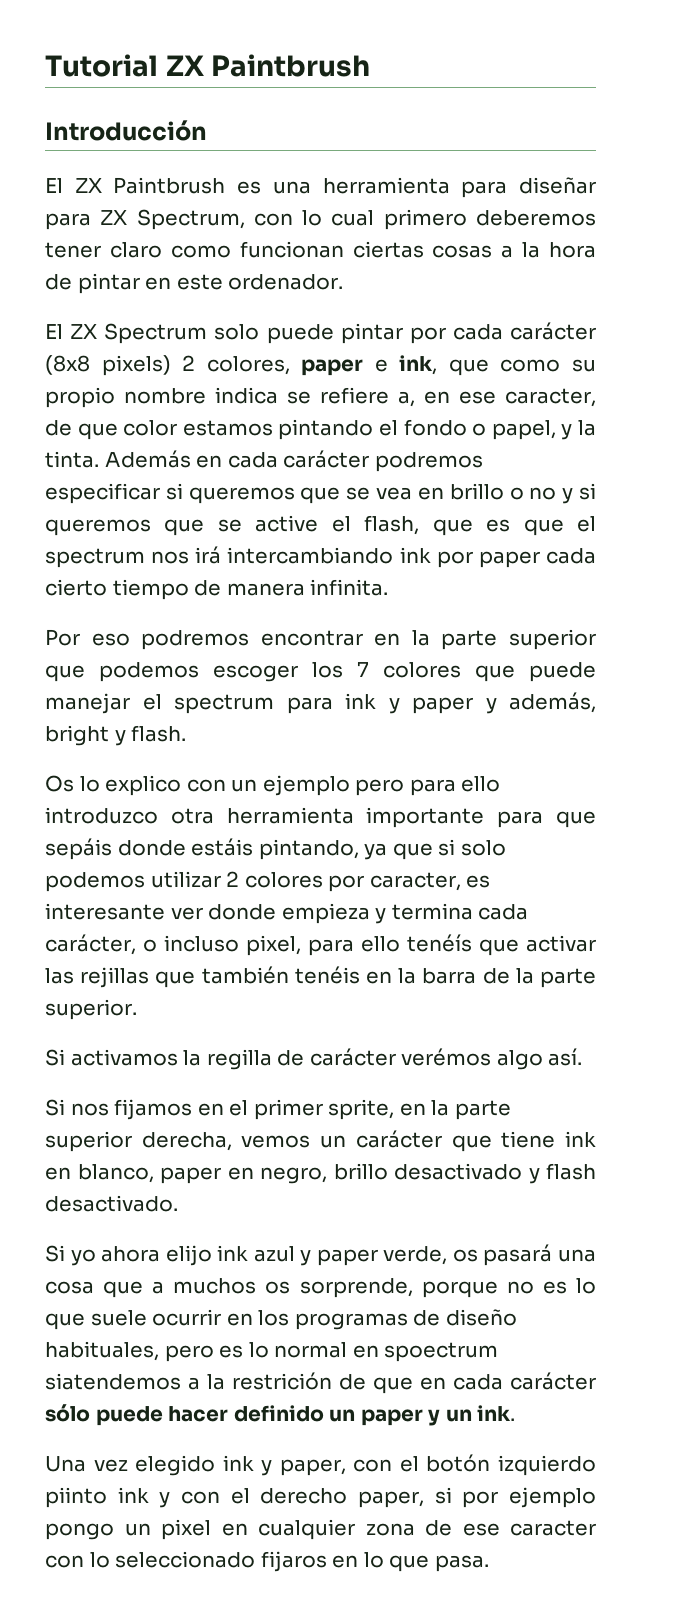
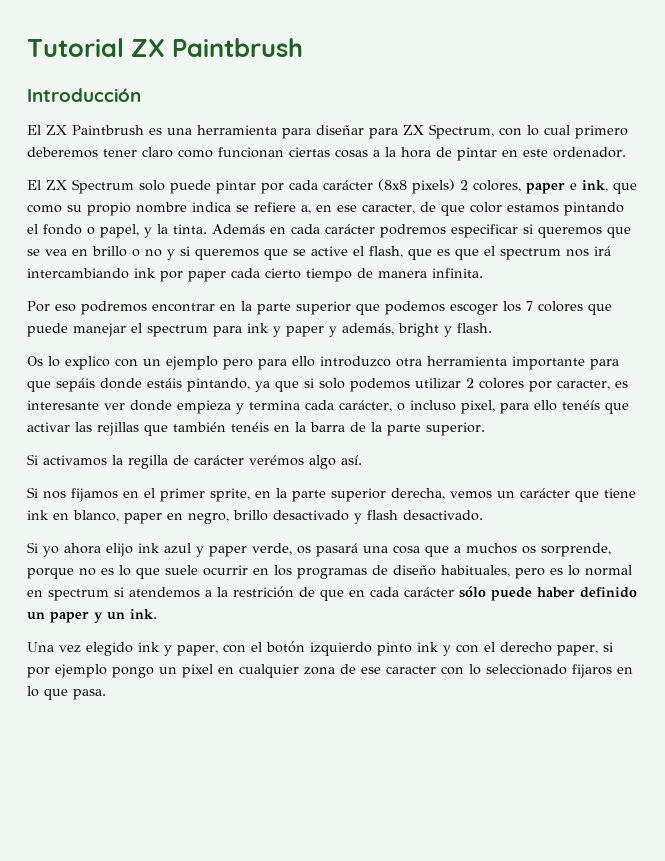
[384,1342,499,1362] [45,1373,181,1390] spoectrum siatendemos -> [48,587,200,601] spectrum si atendemos
[168,1406,229,1422] hacer -> [537,587,575,598] haber
[45,1487,107,1508] piinto -> [377,642,412,656] pinto

